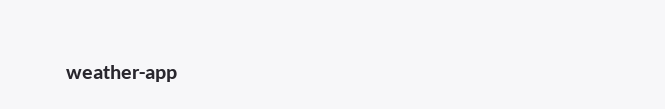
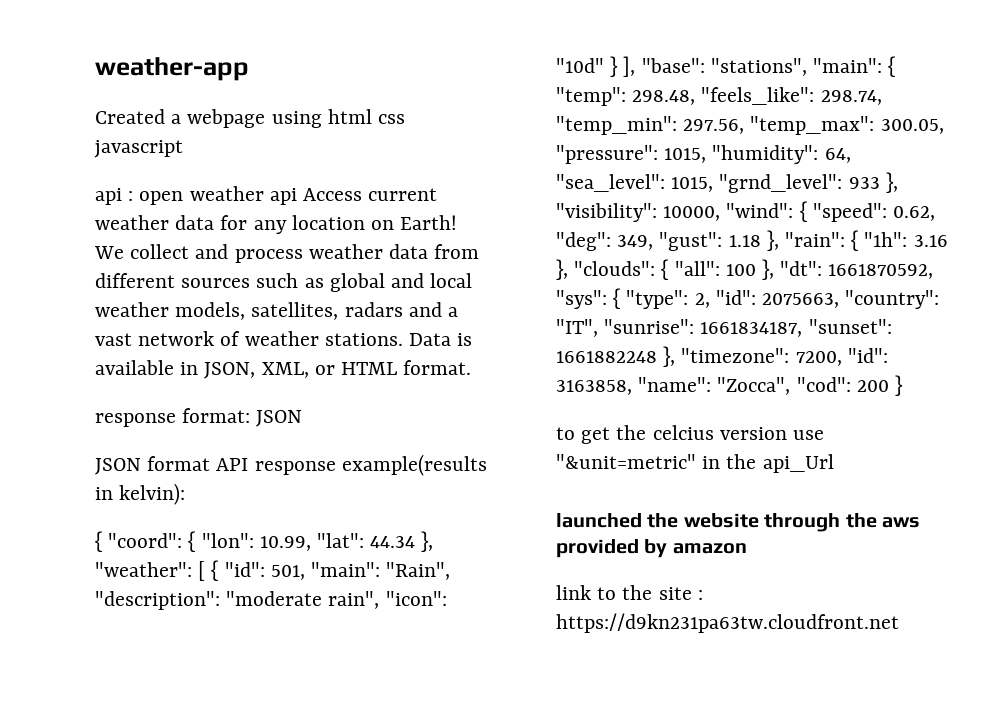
(177, 73) none -> [95,109,406,128] [94,140,183,158] [95,186,438,205] [95,215,458,234] [94,244,480,263] [95,273,473,292] [95,302,459,320] [95,331,473,346] [95,360,472,379] [95,408,303,427] [95,454,487,476] [95,483,186,505] [95,531,434,552] [95,560,451,581] [95,591,447,610] [556,56,897,77] [556,87,882,106] [556,116,944,135] [556,145,851,164] [556,172,898,193] [556,201,936,222] [556,230,948,251] [556,259,934,280] [556,288,940,309] [556,319,892,337] [556,346,888,367] [556,375,904,396] [556,425,825,444] [556,454,834,473] [556,513,920,532] [556,539,747,558] [556,585,703,600] [556,613,899,633] // Created a webpage using html css javascript // api : open weather api Access current weather data for any location on Earth! We collect and process weather data from different sources such as global and local weather models, satellites, radars and a vast network of weather stations. Data is available in JSON, XML, or HTML format. // response format: JSON // JSON format API response example(results in kelvin): // { "coord": { "lon": 10.99, "lat": 44.34 }, "weather": [ { "id": 501, "main": "Rain", "description": "moderate rain", "icon": "10d" } ], "base": "stations", "main": { "temp": 298.48, "feels_like": 298.74, "temp_min": 297.56, "temp_max": 300.05, "pressure": 1015, "humidity": 64, "sea_level": 1015, "grnd_level": 933 }, "visibility": 10000, "wind": { "speed": 0.62, "deg": 349, "gust": 1.18 }, "rain": { "1h": 3.16 }, "clouds": { "all": 100 }, "dt": 1661870592, "sys": { "type": 2, "id": 2075663, "country": "IT", "sunrise": 1661834187, "sunset": 1661882248 }, "timezone": 7200, "id": 3163858, "name": "Zocca", "cod": 200 } // to get the celcius version use "&unit=metric" in the api_Url // launched the website through the aws provided by amazon // link to the site : https://d9kn231pa63tw.cloudfront.net

